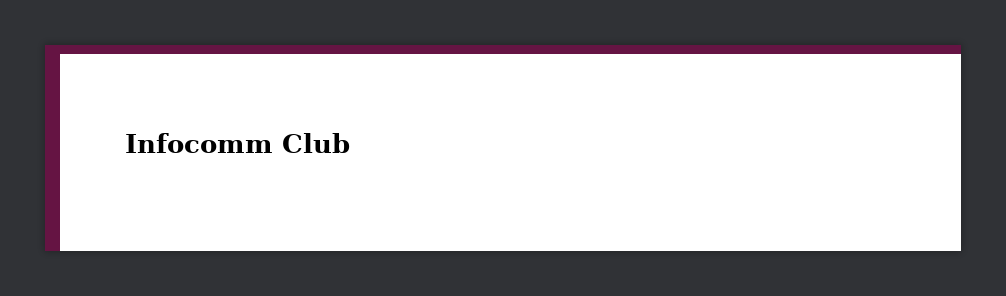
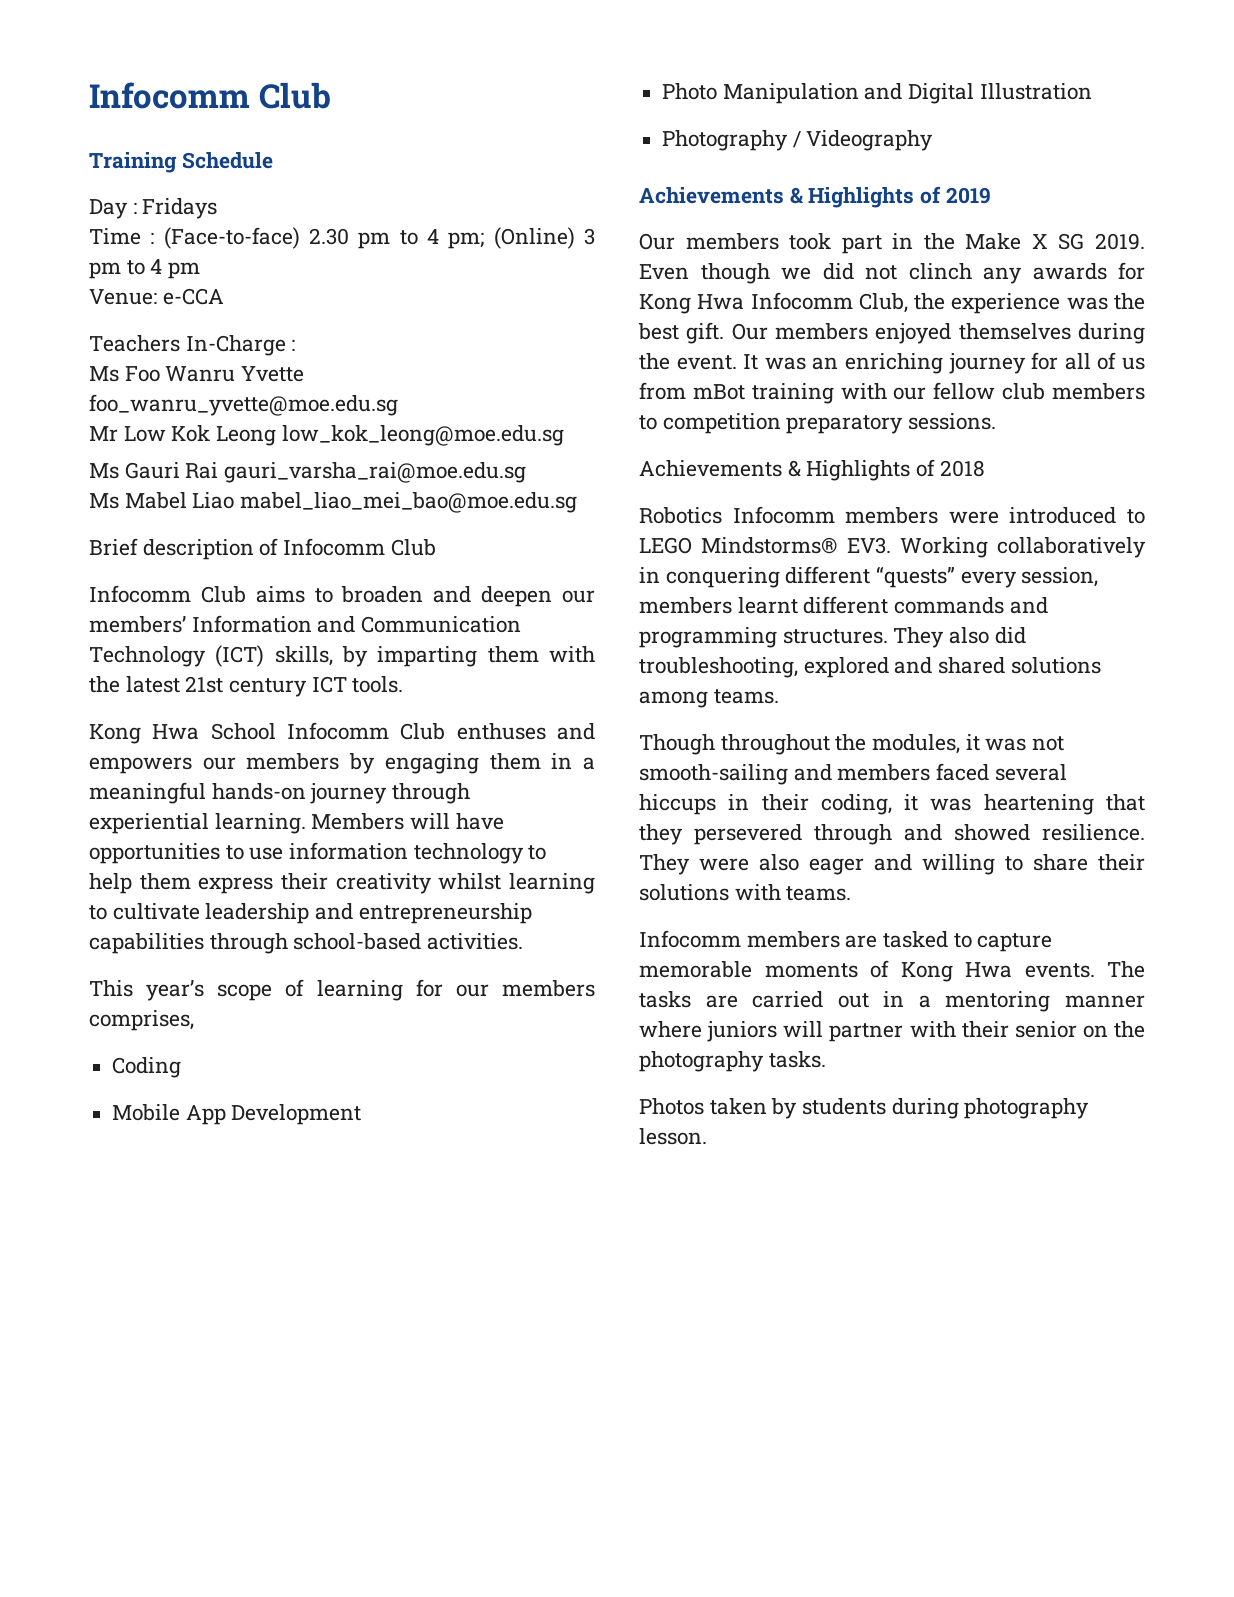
[125,133,350,153] Infocomm Club -> [89,82,331,109] [89,152,273,173] [89,198,218,219] [89,227,595,249] [89,259,201,279] [89,288,224,305] [89,335,296,356] [89,366,305,382] [89,394,398,416] [89,425,564,446] [89,462,527,483] [89,492,578,513] [89,538,436,560] [89,585,595,607] [89,615,522,633] [89,645,595,667] [89,676,404,697] [89,722,595,744] [89,753,595,774] [89,782,471,804] [89,813,504,834] [89,842,547,864] [89,873,595,894] [89,903,532,924] [89,933,524,954] [89,979,595,1001] [89,1010,194,1031] [112,1057,182,1078] [112,1104,362,1125] [662,83,1092,104] [662,130,934,151] [639,186,991,208] [639,233,1145,254] [639,262,1145,284] [639,292,1145,314] [638,322,1145,344] [639,352,1145,374] [639,382,1145,404] [639,413,997,434] [639,459,985,481] [639,506,1145,524] [639,537,1146,558] [639,566,1099,588] [639,596,1048,614] [639,627,1026,648] [639,657,1101,678] [639,689,779,708] [639,734,1065,755] [639,763,1067,785] [639,794,1145,815] [639,824,1145,845] [639,854,1145,875] [639,884,852,901] [639,930,1053,952] [639,960,1145,982] [639,991,1145,1012] [639,1021,1145,1042] [639,1051,826,1072] [639,1098,1090,1119] [639,1128,707,1145] Infocomm Club // Training Schedule // Day : Fridays // Time : (Face-to-face) 2.30 pm to 4 pm; (Online) 3 pm to 4 pm // Venue: e-CCA // Teachers In-Charge : // Ms Foo Wanru Yvette foo_wanru_yvette@moe.edu.sg // Mr Low Kok Leong low_kok_leong@moe.edu.sg // Ms Gauri Rai gauri_varsha_rai@moe.edu.sg // Ms Mabel Liao mabel_liao_mei_bao@moe.edu.sg // Brief description of Infocomm Club // Infocomm Club aims to broaden and deepen our members’ Information and Communication Technology (ICT) skills, by imparting them with the latest 21st century ICT tools. // Kong Hwa School Infocomm Club enthuses and empowers our members by engaging them in a meaningful hands-on journey through experiential learning. Members will have opportunities to use information technology to help them express their creativity whilst learning to cultivate leadership and entrepreneurship capabilities through school-based activities. // This year’s scope of learning for our members comprises, // Coding // Mobile App Development // Photo Manipulation and Digital Illustration // Photography / Videography // Achievements & Highlights of 2019 // Our members took part in the Make X SG 2019. Even though we did not clinch any awards for Kong Hwa Infocomm Club, the experience was the best gift. Our members enjoyed themselves during the event. It was an enriching journey for all of us from mBot training with our fellow club members to competition preparatory sessions. // Achievements & Highlights of 2018 // Robotics Infocomm members were introduced to LEGO Mindstorms® EV3. Working collaboratively in conquering different “quests” every session, members learnt different commands and programming structures. They also did troubleshooting, explored and shared solutions among teams. // Though throughout the modules, it was not smooth-sailing and members faced several hiccups in their coding, it was heartening that they persevered through and showed resilience. They were also eager and willing to share their solutions with teams. // Infocomm members are tasked to capture memorable moments of Kong Hwa events. The tasks are carried out in a mentoring manner where juniors will partner with their senior on the photography tasks. // Photos taken by students during photography lesson.

